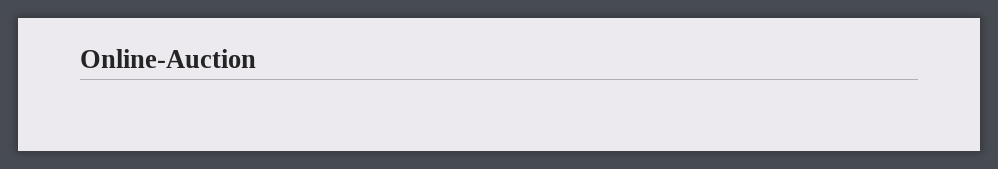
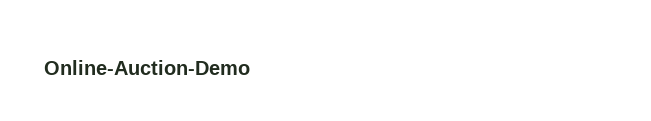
[80,49,256,68] Online-Auction -> [44,60,250,75] Online-Auction-Demo

